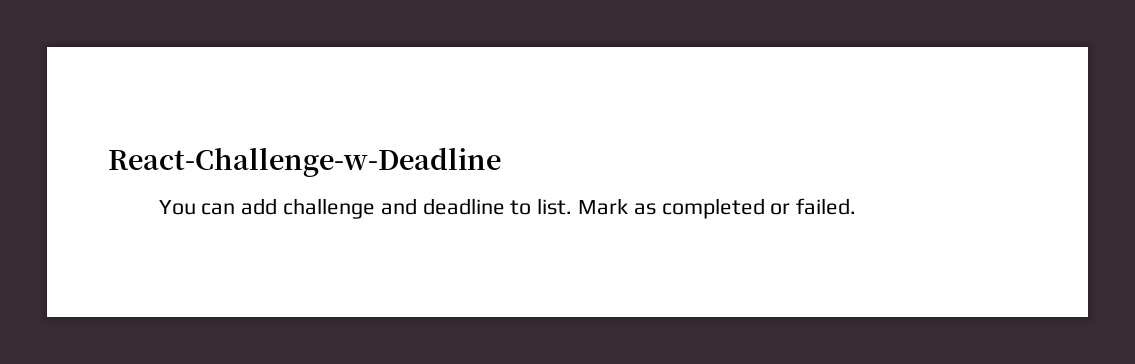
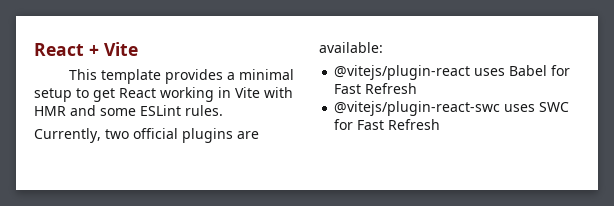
[108,147,501,177] [158,198,857,219] React-Challenge-w-Deadline // You can add challenge and deadline to list. Mark as completed or failed. -> [34,42,138,56] [68,69,294,84] [34,87,293,102] [34,105,223,116] [34,128,259,143] [319,42,383,53] [334,65,571,80] [334,83,418,94] [334,101,570,116] [334,119,441,130] React + Vite // This template provides a minimal setup to get React working in Vite with HMR and some ESLint rules. // Currently, two official plugins are available: // @vitejs/plugin-react uses Babel for Fast Refresh // @vitejs/plugin-react-swc uses SWC for Fast Refresh

